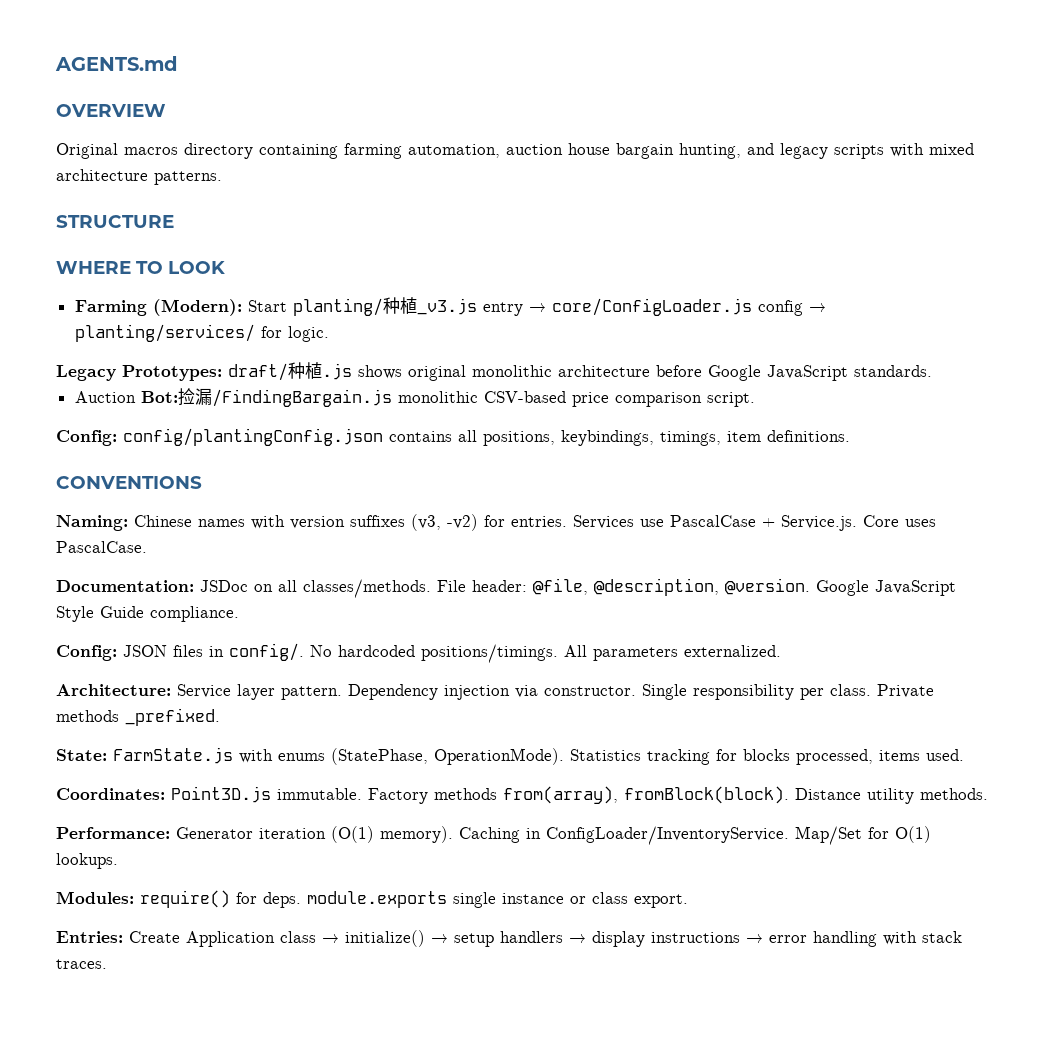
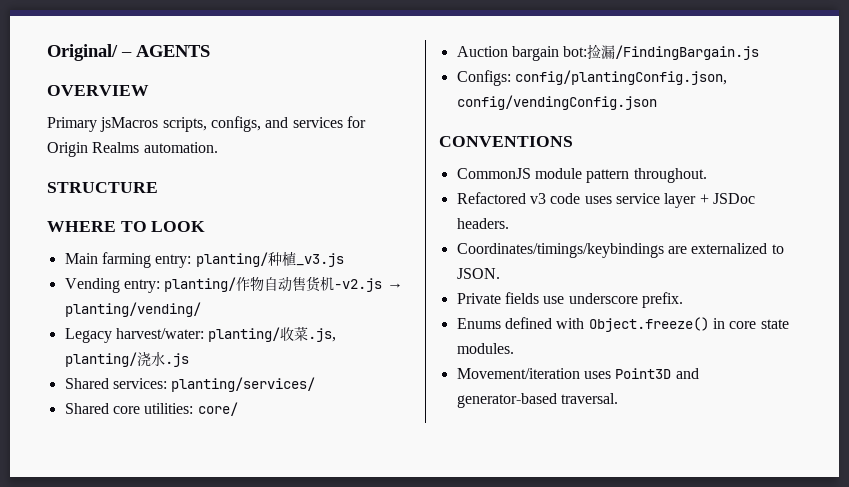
[55,56,178,71] [56,104,166,117] [56,143,974,159] [56,169,222,185] AGENTS.md // OVERVIEW // Original macros directory containing farming automation, auction house bargain hunting, and legacy scripts with mixed architecture patterns. -> [47,44,210,61] [47,85,149,96] [47,116,366,132] [47,142,218,157] Original/ – AGENTS // OVERVIEW // Primary jsMacros scripts, configs, and services for Origin Realms automation.
[74,299,287,316] Farming (Modern): Start -> [64,252,192,268] Main farming entry:
[482,298,826,316] [74,324,329,342] [56,362,932,381] entry → core/ConfigLoader.js config → planting/services/ for logic. // Legacy Prototypes: draft/种植.js shows original monolithic architecture before Google JavaScript standards. -> [64,276,403,293] [64,302,201,317] [64,326,337,343] [64,351,189,367] [64,377,316,392] [64,402,238,416] // Vending entry: planting/作物自动售货机-v2.js → planting/vending/ // Legacy harvest/water: planting/收菜.js, planting/浇水.js // Shared services: planting/services/ // Shared core utilities: core/
[140,391,178,403] Bot: -> [511,46,588,61] bargain bot:
[397,391,755,407] [56,428,850,446] [56,476,202,489] [56,514,936,531] [56,541,147,553] [56,578,956,598] [56,606,239,622] [56,643,781,663] [56,684,934,700] [56,708,220,726] [56,747,964,765] [56,786,988,804] [56,826,931,845] [56,853,118,869] [56,890,688,908] [56,930,962,947] [56,959,107,969] monolithic CSV-based price comparison script. // Config: config/plantingConfig.json contains all positions, keybindings, timings, item definitions. // CONVENTIONS // Naming: Chinese names with version suffixes (v3, -v2) for entries. Services use PascalCase + Service.js. Core uses PascalCase. // Documentation: JSDoc on all classes/methods. File header: @file, @description, @version. Google JavaScript Style Guide compliance. // Config: JSON files in config/. No hardcoded positions/timings. All parameters externalized. // Architecture: Service layer pattern. Dependency injection via constructor. Single responsibility per class. Private methods _prefixed. // State: FarmState.js with enums (StatePhase, OperationMode). Statistics tracking for blocks processed, items used. // Coordinates: Point3D.js immutable. Factory methods from(array), fromBlock(block). Distance utility methods. // Performance: Generator iteration (O(1) memory). Caching in ConfigLoader/InventoryService. Map/Set for O(1) lookups. // Modules: require() for deps. module.exports single instance or class export. // Entries: Create Application class → initialize() → setup handlers → display instructions → error handling with stack traces. -> [456,70,727,86] [456,95,657,110] [439,136,573,147] [456,168,707,183] [456,192,755,208] [456,218,509,229] [456,243,784,258] [456,268,500,279] [456,292,683,308] [456,317,789,332] [456,343,514,354] [456,368,699,379] [456,393,618,408] // Configs: config/plantingConfig.json, config/vendingConfig.json // CONVENTIONS // CommonJS module pattern throughout. // Refactored v3 code uses service layer + JSDoc headers. // Coordinates/timings/keybindings are externalized to JSON. // Private fields use underscore prefix. // Enums defined with Object.freeze() in core state modules. // Movement/iteration uses Point3D and generator-based traversal.

